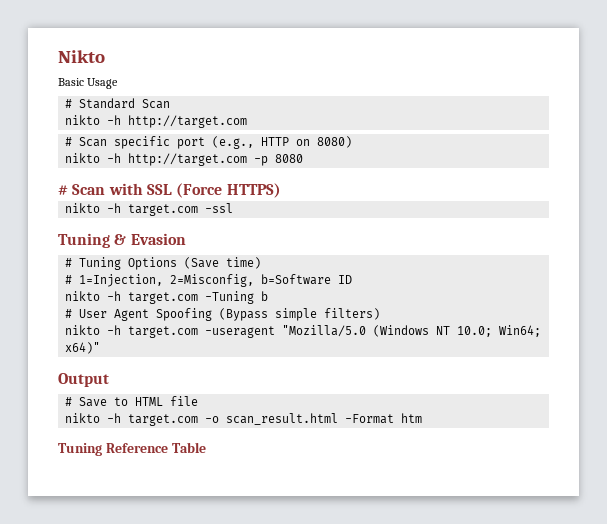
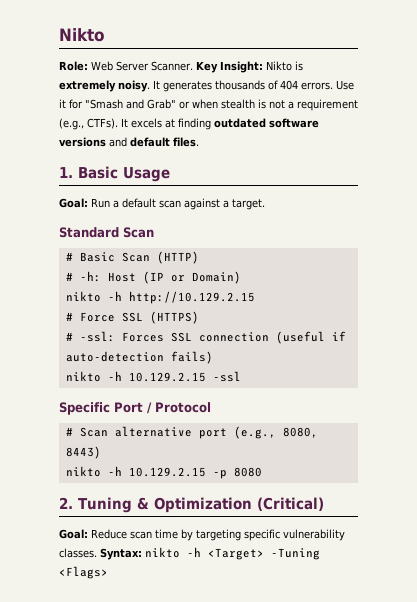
[58,78,119,89] [65,98,171,109] [65,115,248,128] [65,136,171,149] Basic Usage // # Standard Scan // nikto -h http://target.com // # Scan specific -> [59,61,303,73] [59,80,354,92] [59,99,358,111] [59,118,319,130] [59,137,199,147] [59,166,170,182] [59,198,265,210] [59,227,154,238] [65,251,199,264] [65,271,241,284] [65,291,255,304] [65,311,199,324] [65,331,346,344] [65,351,213,364] [65,371,241,382] [59,402,211,415] [65,426,192,437] Role: Web Server Scanner. Key Insight: Nikto is extremely noisy. It generates thousands of 404 errors. Use it for "Smash and Grab" or when stealth is not a requirement (e.g., CTFs). It excels at finding outdated software versions and default files. // 1. Basic Usage // Goal: Run a default scan against a target. // Standard Scan // # Basic Scan (HTTP) // # -h: Host (IP or Domain) // nikto -h http://10.129.2.15 // # Force SSL (HTTPS) // # -ssl: Forces SSL connection (useful if auto-detection fails) // nikto -h 10.129.2.15 -ssl // Specific Port / Protocol // # Scan alternative
[261,136,353,148] [65,153,248,166] HTTP on 8080) // nikto -h http://target.com -> [282,427,318,438] [65,446,101,459] [65,466,206,477] 8080, 8443) // nikto -h 10.129.2.15
[58,183,281,198] [65,203,234,216] [58,233,186,248] [65,257,262,270] [65,274,353,287] [65,291,269,304] [65,308,381,321] [65,325,542,338] [65,342,101,354] [58,373,109,387] [65,396,199,407] [65,413,423,426] [58,442,206,456] # Scan with SSL (Force HTTPS) // nikto -h target.com -ssl // Tuning & Evasion // # Tuning Options (Save time) // # 1=Injection, 2=Misconfig, b=Software ID // nikto -h target.com -Tuning b // # User Agent Spoofing (Bypass simple filters) // nikto -h target.com -useragent "Mozilla/5.0 (Windows NT 10.0; Win64; x64)" // Output // # Save to HTML file // nikto -h target.com -o scan_result.html -Format htm // Tuning Reference Table -> [59,497,324,513] [59,529,345,541] [59,547,320,560] [59,566,108,579] 2. Tuning & Optimization (Critical) // Goal: Reduce scan time by targeting specific vulnerability classes. Syntax: nikto -h <Target> -Tuning <Flags>

